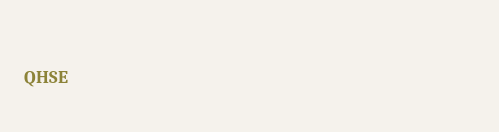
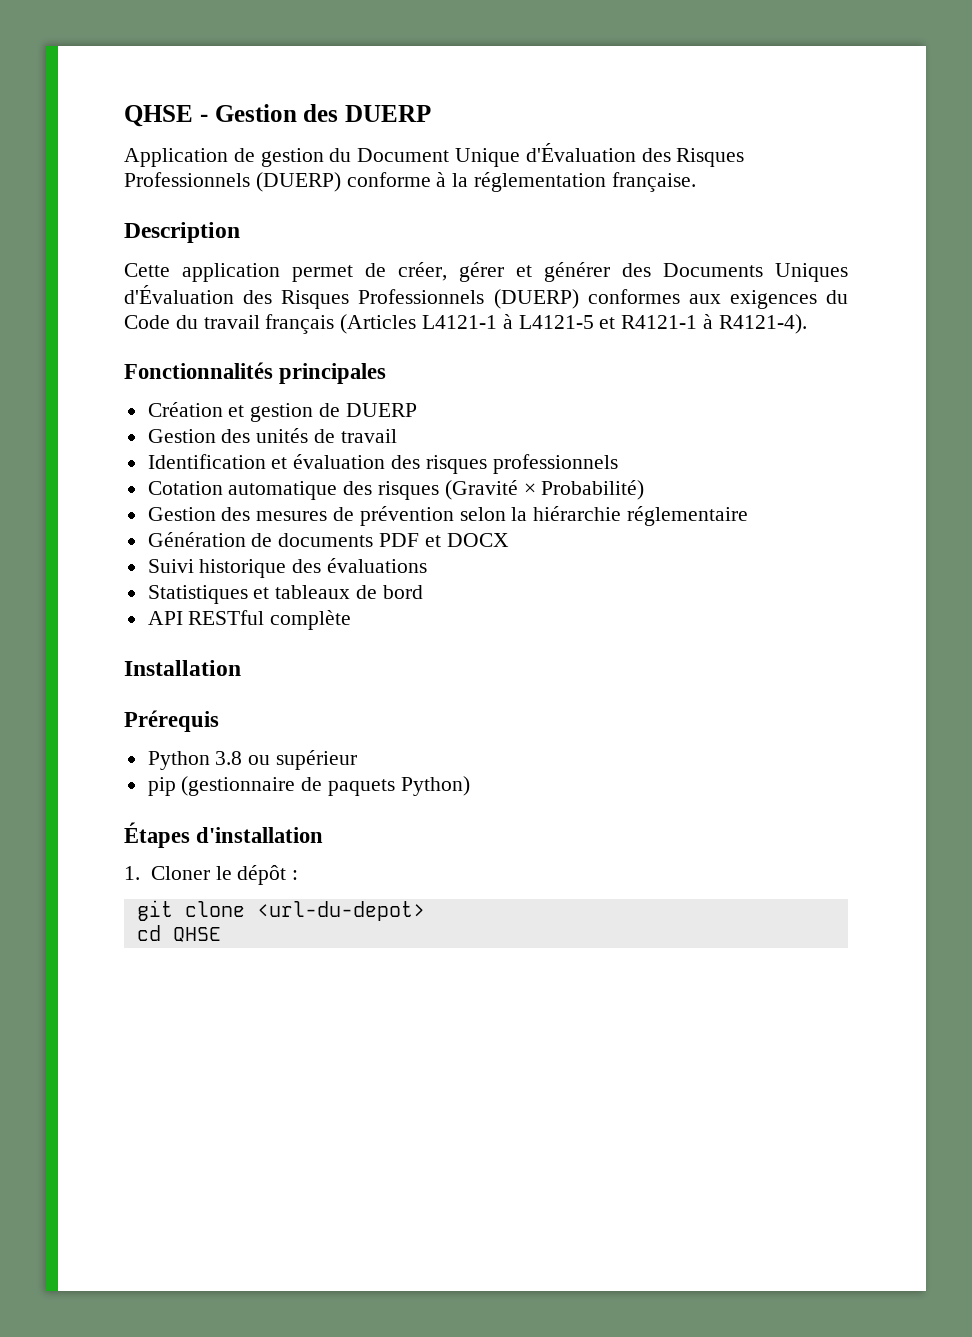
[24,71,68,87] QHSE -> [124,104,431,127] [124,143,745,167] [124,172,696,192] [124,222,240,243] [124,262,848,282] [124,285,848,309] [124,314,807,334] [124,362,387,384] [147,402,417,422] [147,428,397,443] [147,454,618,474] [147,480,645,500] [147,506,749,526] [147,532,509,547] [147,558,428,578] [147,585,423,604] [147,610,352,630] [124,660,241,676] [124,710,219,732] [147,750,358,770] [147,776,470,796] [124,822,324,848] [124,865,299,885] [136,900,425,921] [136,925,221,942] QHSE - Gestion des DUERP // Application de gestion du Document Unique d'Évaluation des Risques Professionnels (DUERP) conforme à la réglementation française. // Description // Cette application permet de créer, gérer et générer des Documents Uniques d'Évaluation des Risques Professionnels (DUERP) conformes aux exigences du Code du travail français (Articles L4121-1 à L4121-5 et R4121-1 à R4121-4). // Fonctionnalités principales // Création et gestion de DUERP // Gestion des unités de travail // Identification et évaluation des risques professionnels // Cotation automatique des risques (Gravité × Probabilité) // Gestion des mesures de prévention selon la hiérarchie réglementaire // Génération de documents PDF et DOCX // Suivi historique des évaluations // Statistiques et tableaux de bord // API RESTful complète // Installation // Prérequis // Python 3.8 ou supérieur // pip (gestionnaire de paquets Python) // Étapes d'installation // 1. Cloner le dépôt : // git clone <url-du-depot> // cd QHSE

